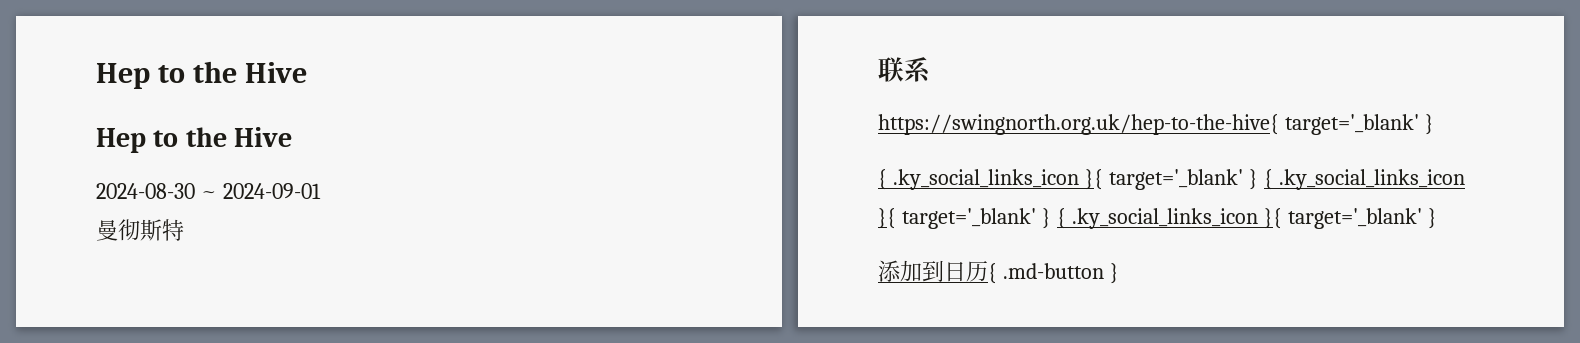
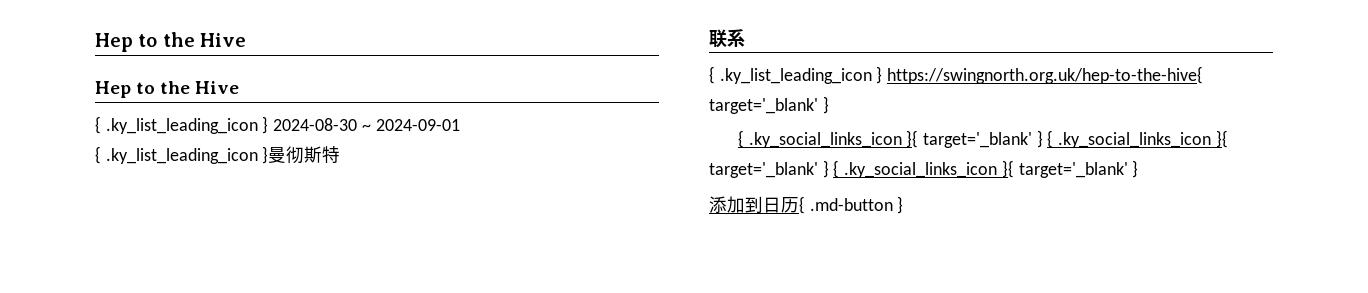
(293, 137) none -> [95,116,269,134] { .ky_list_leading_icon }
(321, 191) none -> [95,146,269,164] { .ky_list_leading_icon }
(930, 70) none -> [709,66,883,84] { .ky_list_leading_icon }

